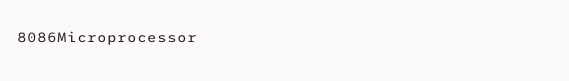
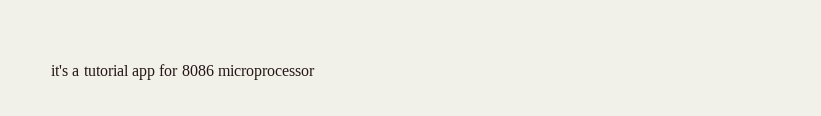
[17,31,197,45] 8086Microprocessor -> [51,64,315,80] it's a tutorial app for 8086 microprocessor

